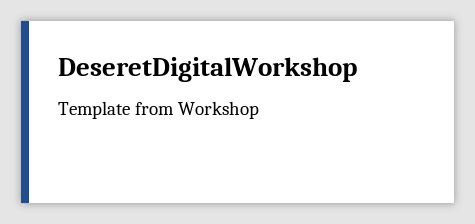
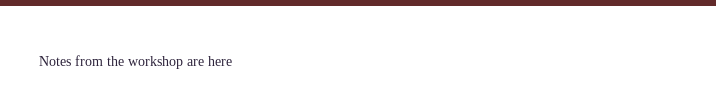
[58,57,357,82] [58,101,260,119] DeseretDigitalWorkshop // Template from Workshop -> [39,55,232,69] Notes from the workshop are here

